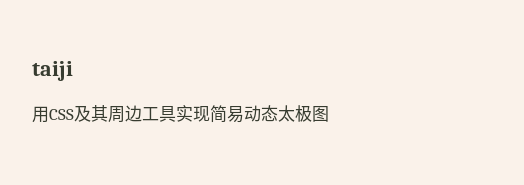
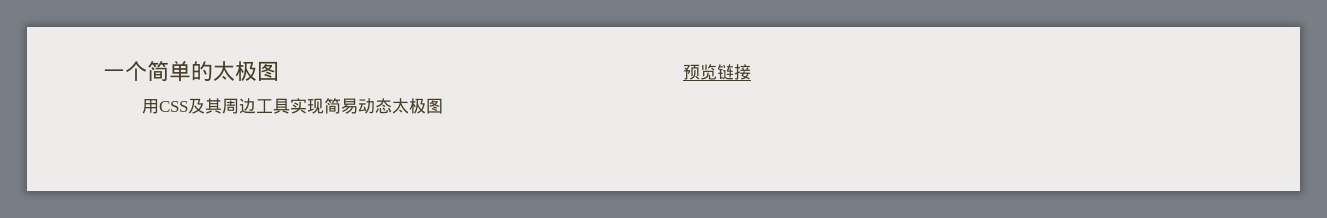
[32,61,73,81] taiji -> [103,61,279,82] 一个简单的太极图
(329, 114) none -> [683,64,751,80] // 预览链接

